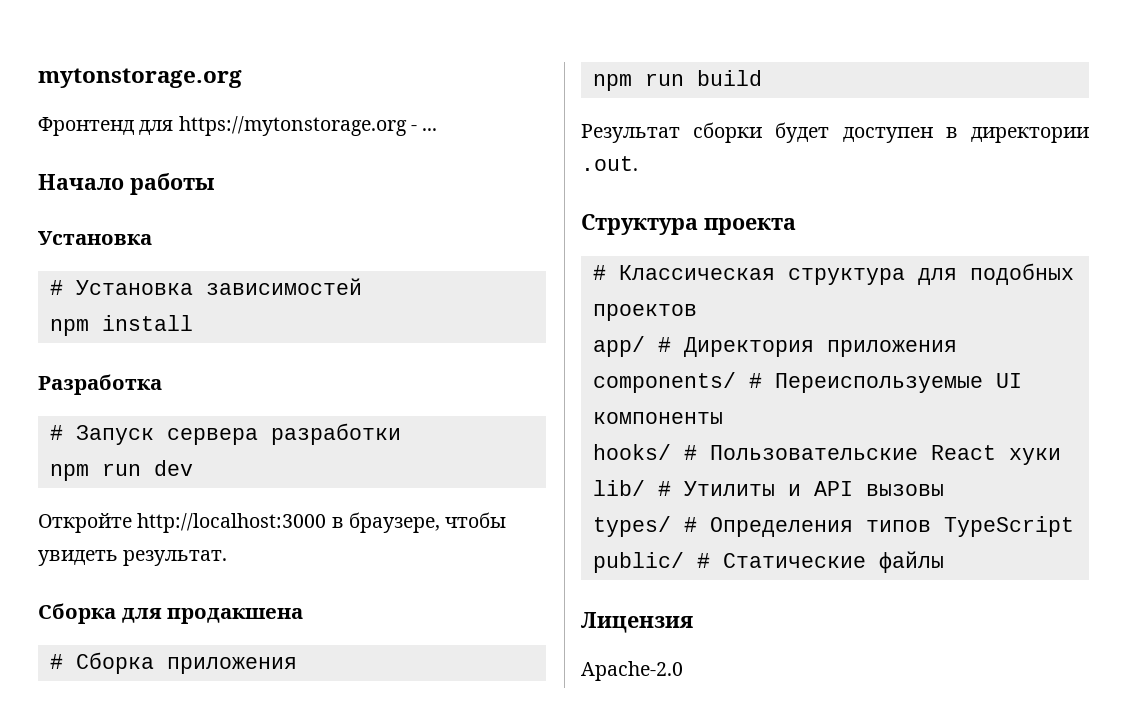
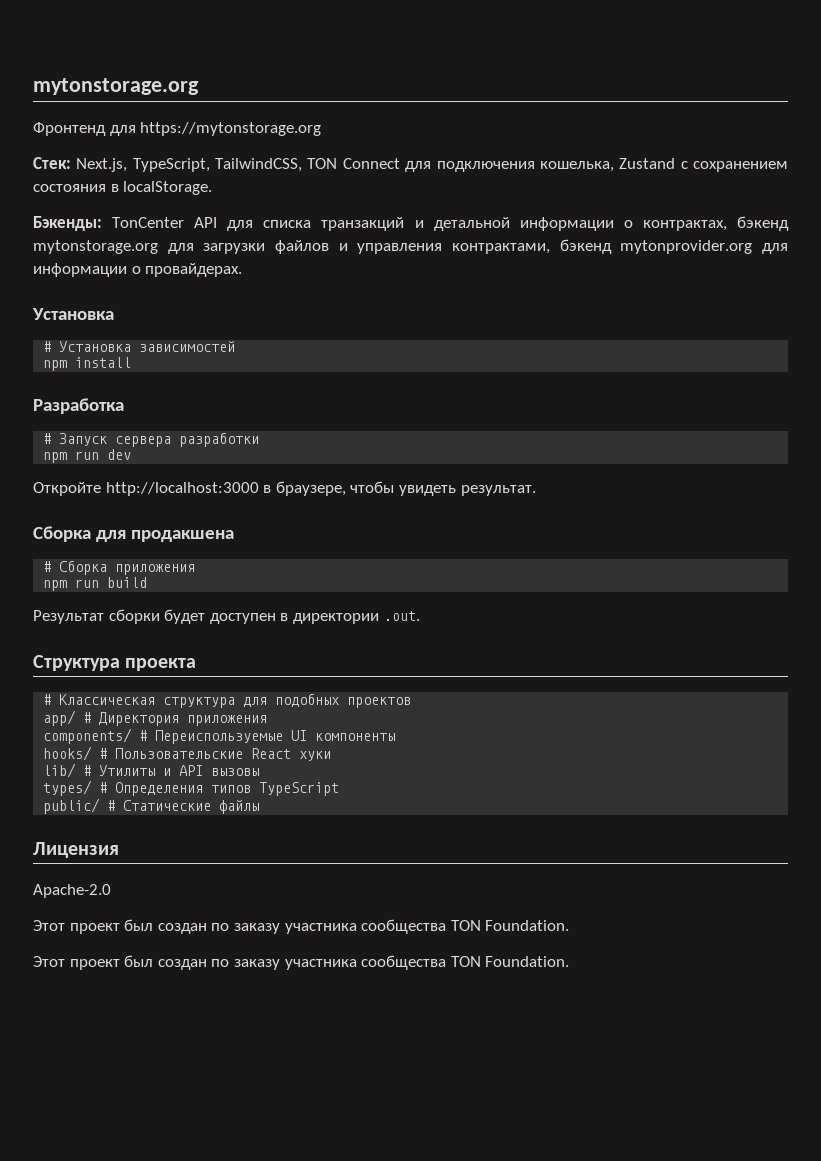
[410,125,438,131] [38,173,214,195] - ... // Начало работы -> [33,157,789,172] [33,181,213,195] [33,216,789,231] [33,239,788,254] [33,263,243,277] // Стек: Next.js, TypeScript, TailwindCSS, TON Connect для подключения кошелька, Zustand с сохранением состояния в localStorage. // Бэкенды: TonCenter API для списка транзакций и детальной информации о контрактах, бэкенд mytonstorage.org для загрузки файлов и управления контрактами, бэкенд mytonprovider.org для информации о провайдерах.
(683, 671) none -> [33,919,570,934] [33,955,570,970] // Этот проект был создан по заказу участника сообщества TON Foundation. // Этот проект был создан по заказу участника сообщества TON Foundation.

